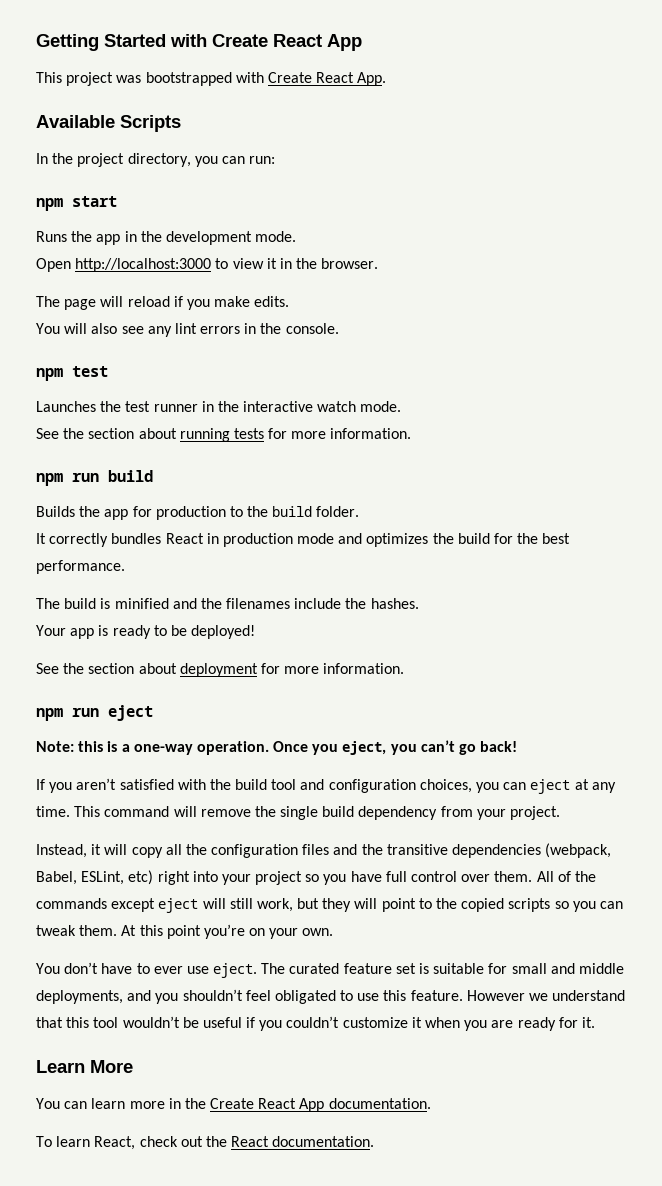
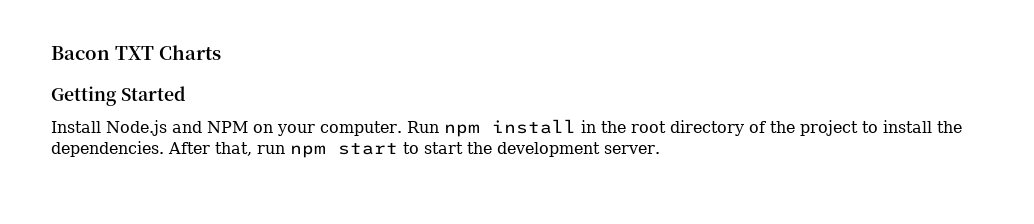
(36, 42) none -> [51,45,221,60] Bacon TXT Charts //
[170,34,362,51] [36,72,387,86] [36,115,181,132] [36,153,276,167] [36,196,117,211] [36,231,297,245] [36,258,379,272] [36,296,290,310] [36,323,339,337] [36,366,108,381] [36,401,402,412] [36,428,412,442] [36,470,153,486] [36,506,360,520] [36,533,571,547] [36,560,125,574] [36,598,419,609] [36,625,256,639] [36,663,405,677] [36,705,153,721] [36,740,518,755] [36,778,616,794] [36,806,561,820] [36,843,612,858] [36,870,596,885] [36,898,623,913] [36,924,334,939] [36,962,624,978] [36,989,626,1004] [36,1016,595,1031] [36,1060,133,1073] [36,1098,431,1112] [36,1136,375,1150] with Create React App // This project was bootstrapped with Create React App. // Available Scripts // In the project directory, you can run: // npm start // Runs the app in the development mode. // Open http://localhost:3000 to view it in the browser. // The page will reload if you make edits. // You will also see any lint errors in the console. // npm test // Launches the test runner in the interactive watch mode. // See the section about running tests for more information. // npm run build // Builds the app for production to the build folder. // It correctly bundles React in production mode and optimizes the build for the best performance. // The build is minified and the filenames include the hashes. // Your app is ready to be deployed! // See the section about deployment for more information. // npm run eject // Note: this is a one-way operation. Once you eject, you can’t go back! // If you aren’t satisfied with the build tool and configuration choices, you can eject at any time. This command will remove the single build dependency from your project. // Instead, it will copy all the configuration files and the transitive dependencies (webpack, Babel, ESLint, etc) right into your project so you have full control over them. All of the commands except eject will still work, but they will point to the copied scripts so you can tweak them. At this point you’re on your own. // You don’t have to ever use eject. The curated feature set is suitable for small and middle deployments, and you shouldn’t feel obligated to use this feature. However we understand that this tool wouldn’t be useful if you couldn’t customize it when you are ready for it. // Learn More // You can learn more in the Create React App documentation. // To learn React, check out the React documentation. -> [51,119,962,137] [51,141,660,158] // Install Node.js and NPM on your computer. Run npm install in the root directory of the project to install the dependencies. After that, run npm start to start the development server.

